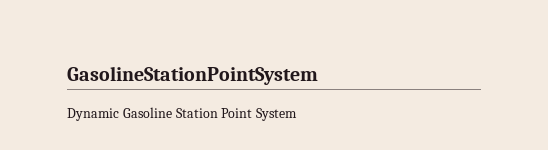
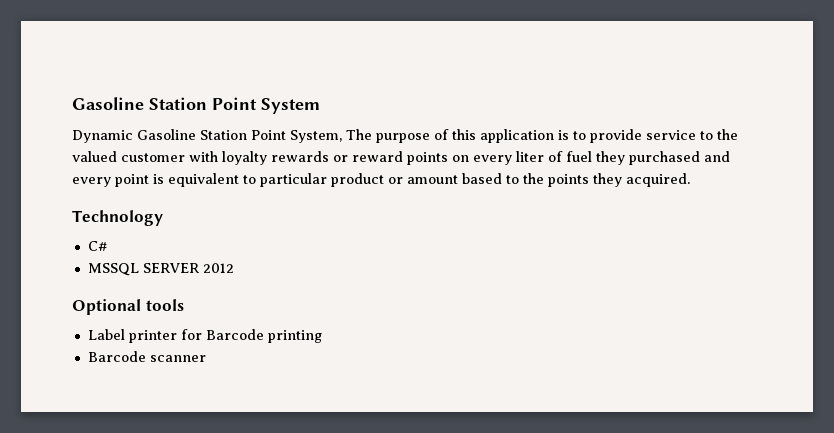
[67,66,318,85] GasolineStationPointSystem -> [72,97,320,114] Gasoline Station Point System
[256,108,298,121] System -> [290,129,738,143] [72,151,730,165] [72,173,690,187] [72,210,163,226] [87,241,107,251] [87,263,234,276] [72,299,184,315] [87,329,322,343] [87,351,206,362] System, The purpose of this application is to provide service to the valued customer with loyalty rewards or reward points on every liter of fuel they purchased and every point is equivalent to particular product or amount based to the points they acquired. // Technology // C# // MSSQL SERVER 2012 // Optional tools // Label printer for Barcode printing // Barcode scanner

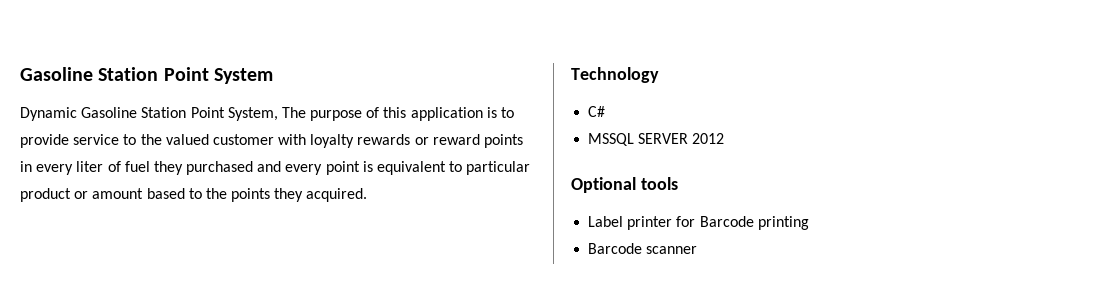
[452,155,469,162] on -> [20,161,32,172] in

